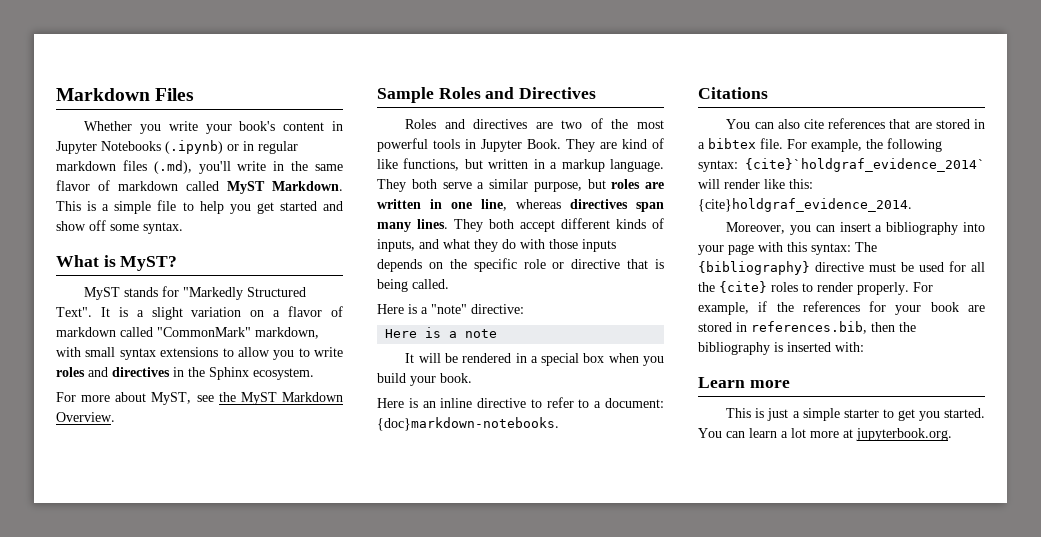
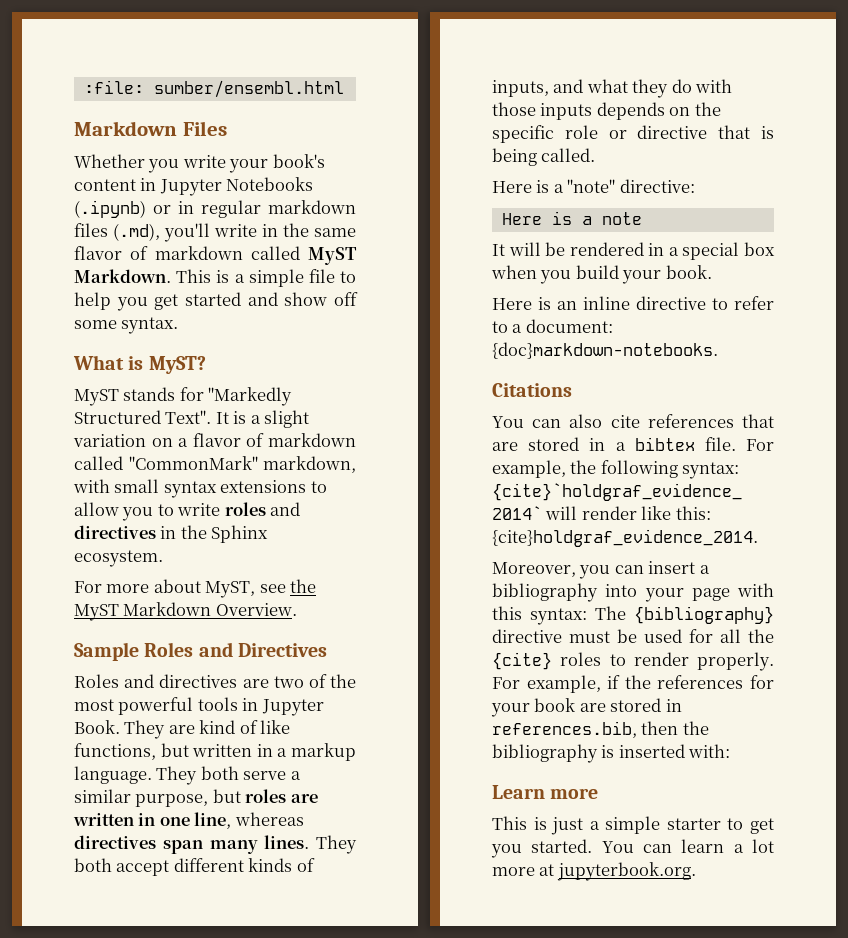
(56, 94) none -> [83,80,344,98] :file: sumber/ensembl.html //

